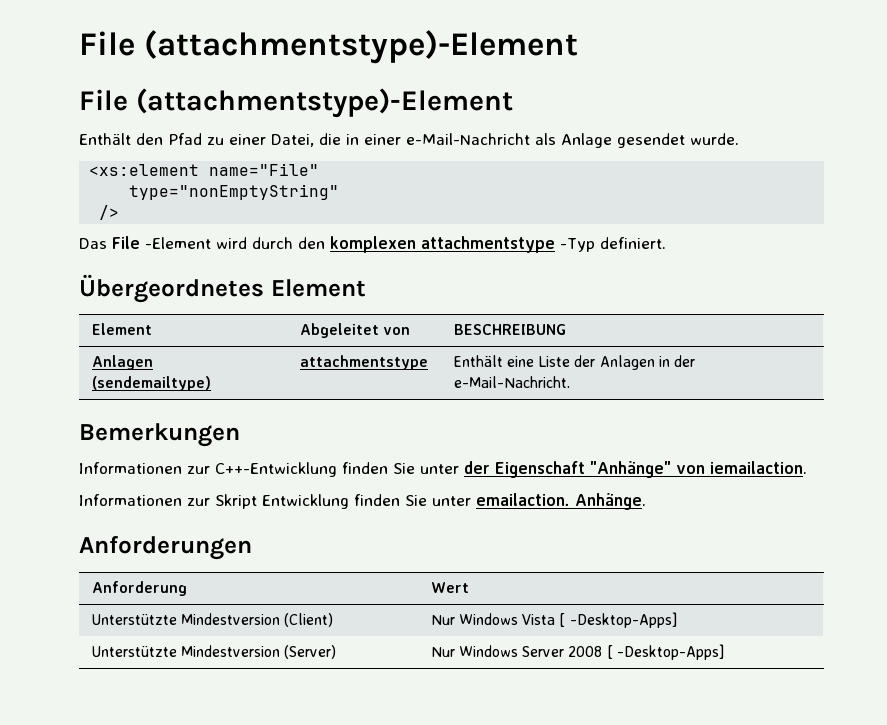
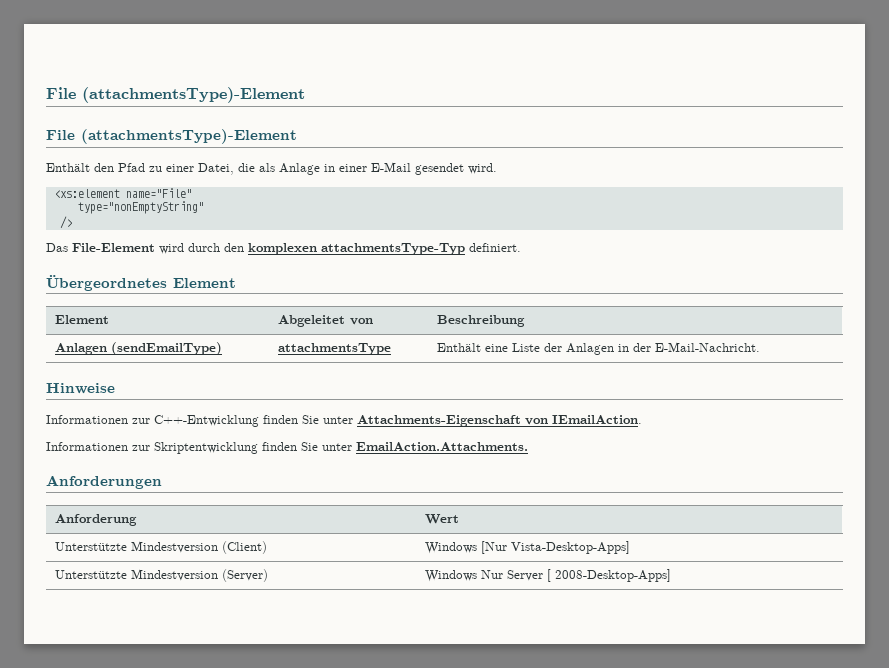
[79,30,578,64] [79,88,513,118] File (attachmentstype)-Element // File (attachmentstype)-Element -> [46,87,305,103] [46,129,297,144] File (attachmentsType)-Element // File (attachmentsType)-Element
[346,133,739,148] in einer e-Mail-Nachricht als Anlage gesendet wurde. -> [259,162,497,175] als Anlage in einer E-Mail gesendet wird.
[112,236,211,249] File -Element -> [72,243,155,252] File-Element
[421,236,595,253] attachmentstype -Typ -> [321,243,465,255] attachmentsType-Typ
[453,324,566,335] [91,355,153,370] [91,376,211,391] [299,355,428,370] BESCHREIBUNG // Anlagen (sendemailtype) | attachmentstype -> [437,315,526,327] [55,342,223,355] [278,343,392,355] Beschreibung // Anlagen (sendEmailType) | attachmentsType
[453,376,570,388] [79,423,240,447] e-Mail-Nachricht. // Bemerkungen -> [655,342,761,352] [46,383,115,394] E-Mail-Nachricht. // Hinweise
[464,461,807,478] [79,493,646,510] der Eigenschaft "Anhänge" von iemailaction. // Informationen zur Skript Entwicklung finden Sie unter emailaction. Anhänge. -> [357,415,642,427] [46,442,528,454] Attachments-Eigenschaft von IEmailAction. // Informationen zur Skriptentwicklung finden Sie unter EmailAction.Attachments.
[430,612,677,628] [91,645,337,659] [430,644,724,660] Nur Windows Vista [ -Desktop-Apps] // Unterstützte Mindestversion (Server) | Nur Windows Server 2008 [ -Desktop-Apps] -> [425,541,631,554] [55,569,269,582] [425,569,672,582] Windows [Nur Vista-Desktop-Apps] // Unterstützte Mindestversion (Server) | Windows Nur Server [ 2008-Desktop-Apps]

